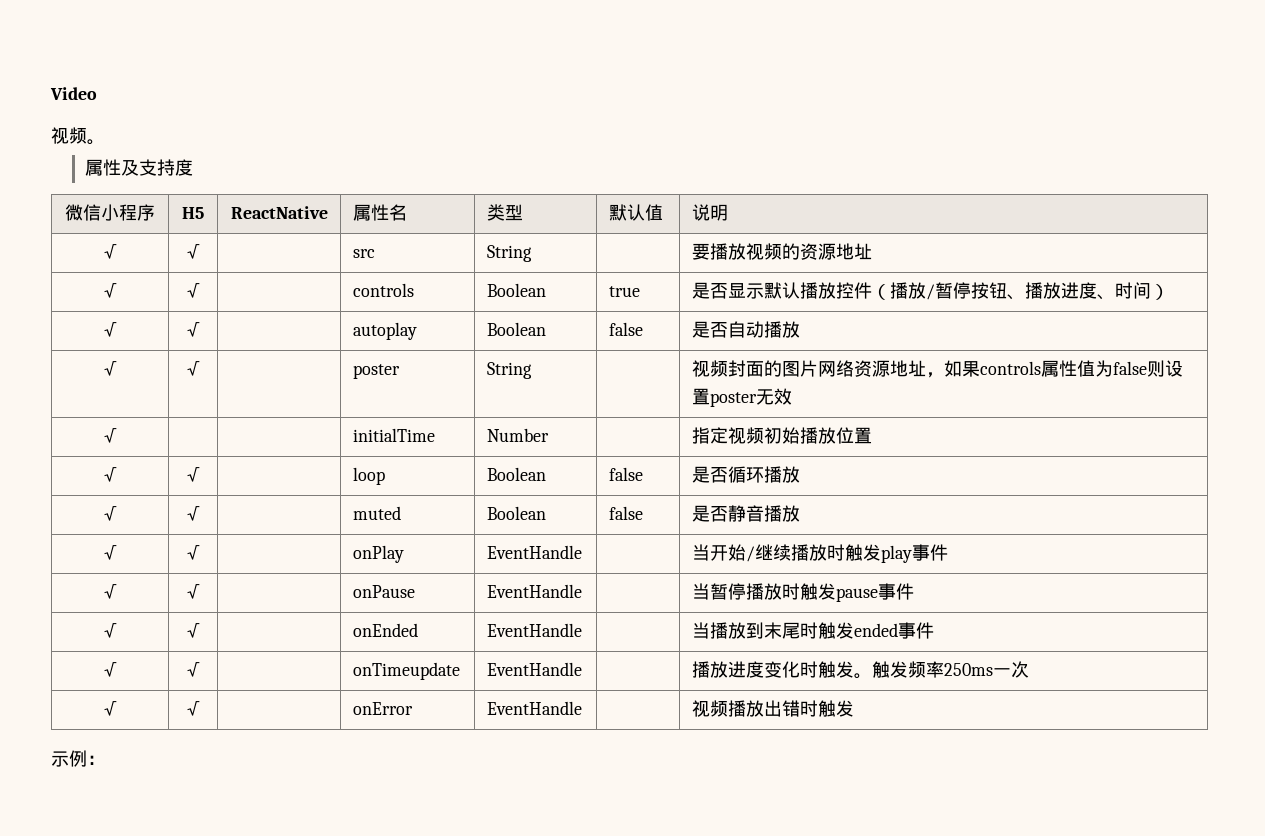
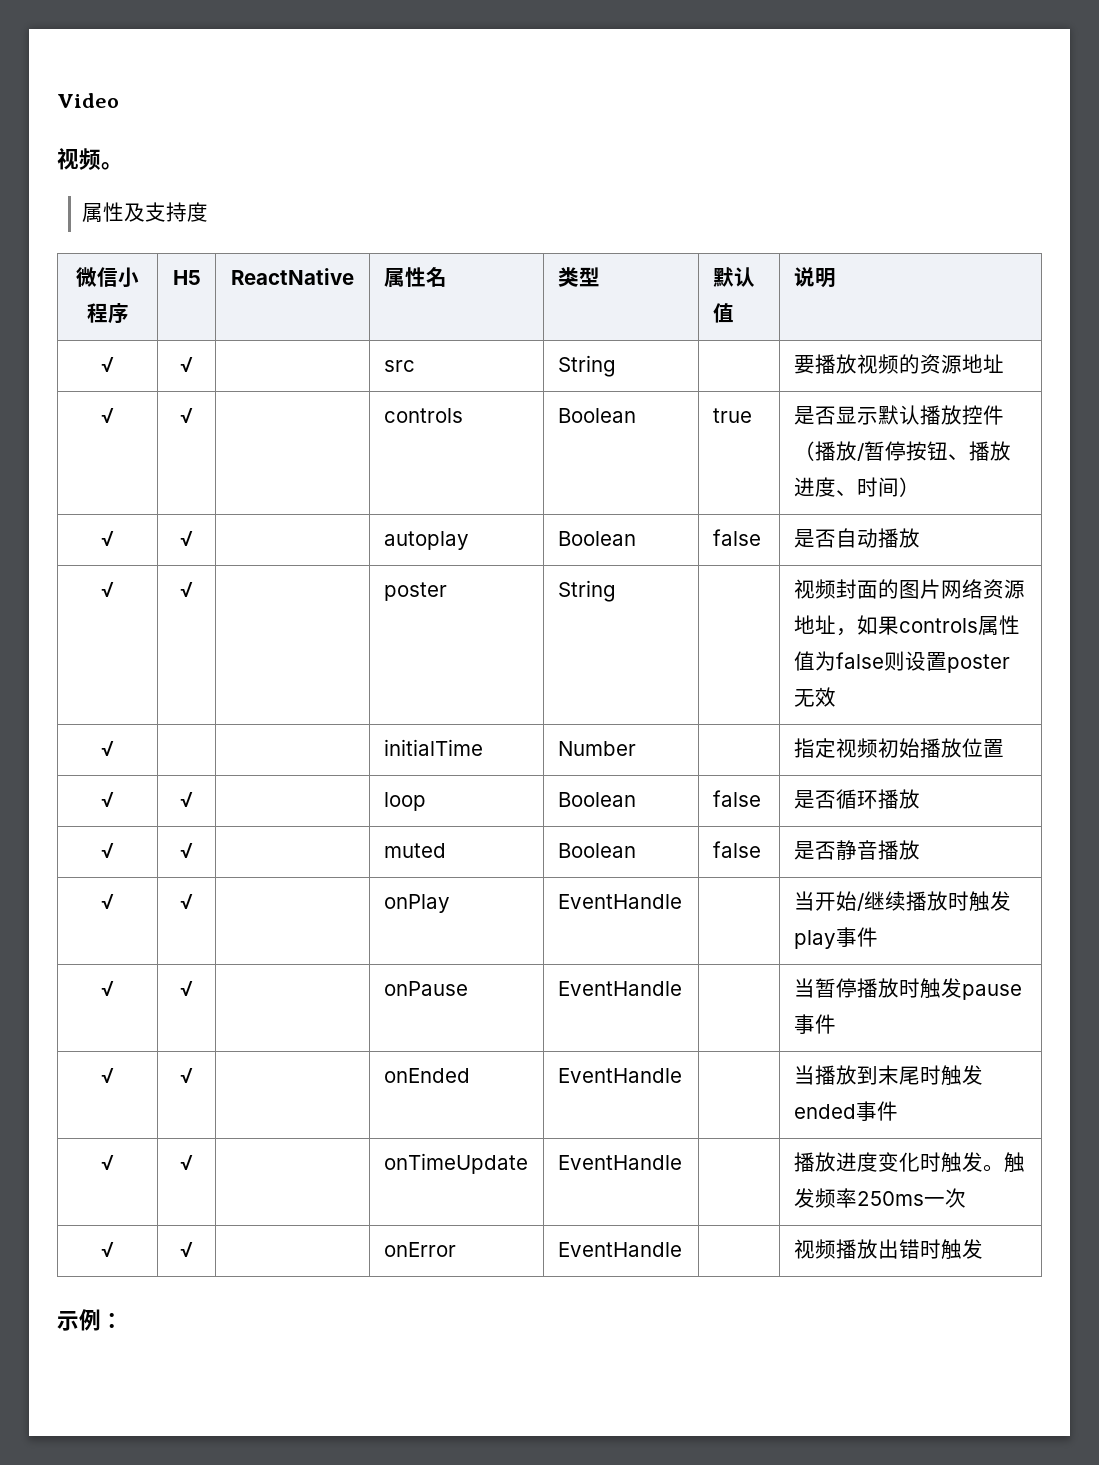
[352,662,460,680] onTimeupdate -> [383,1153,528,1174] onTimeUpdate

